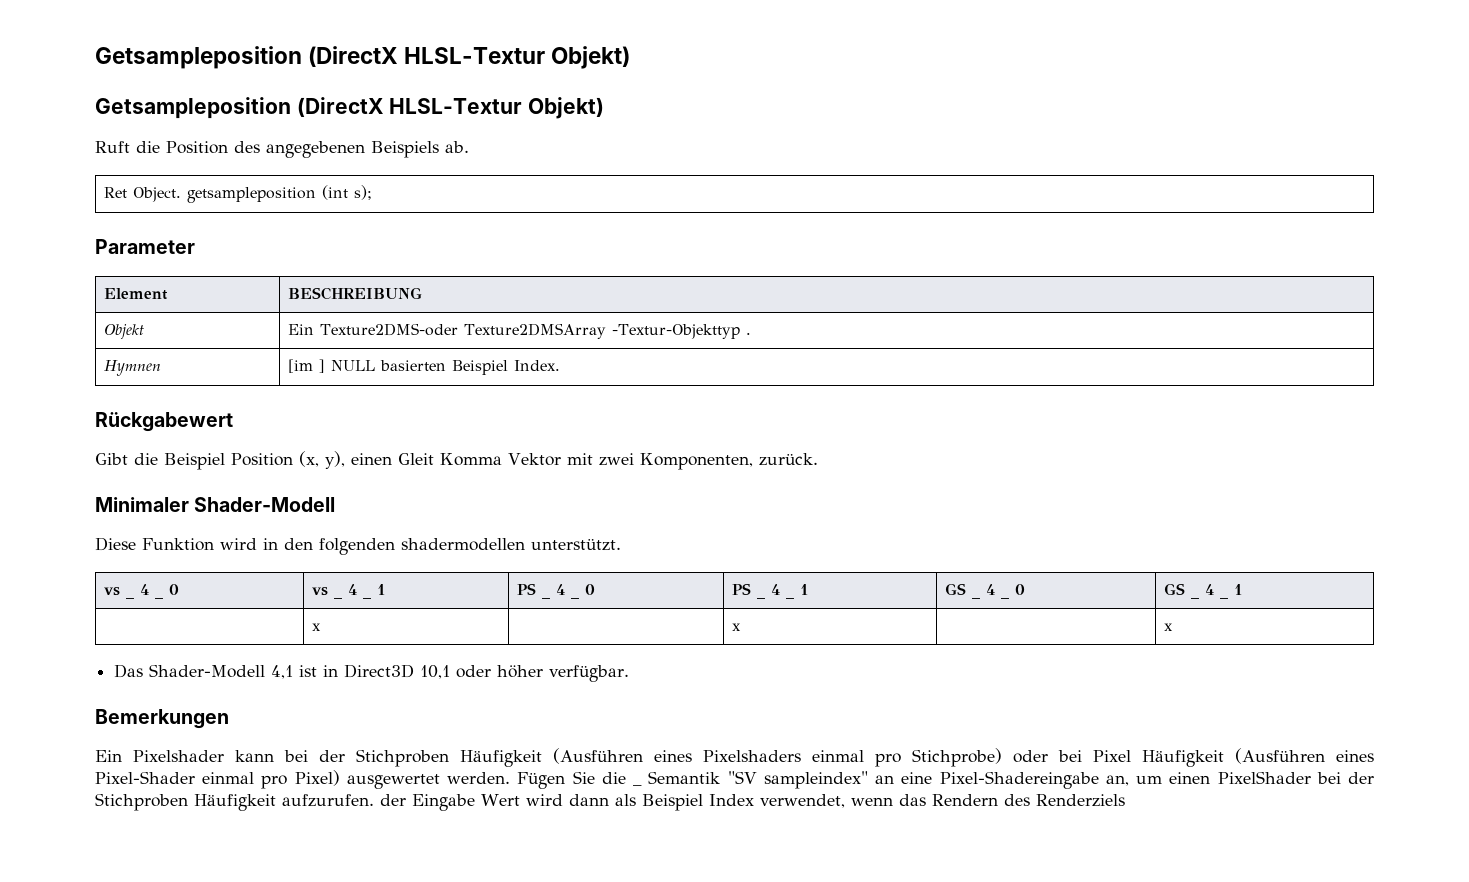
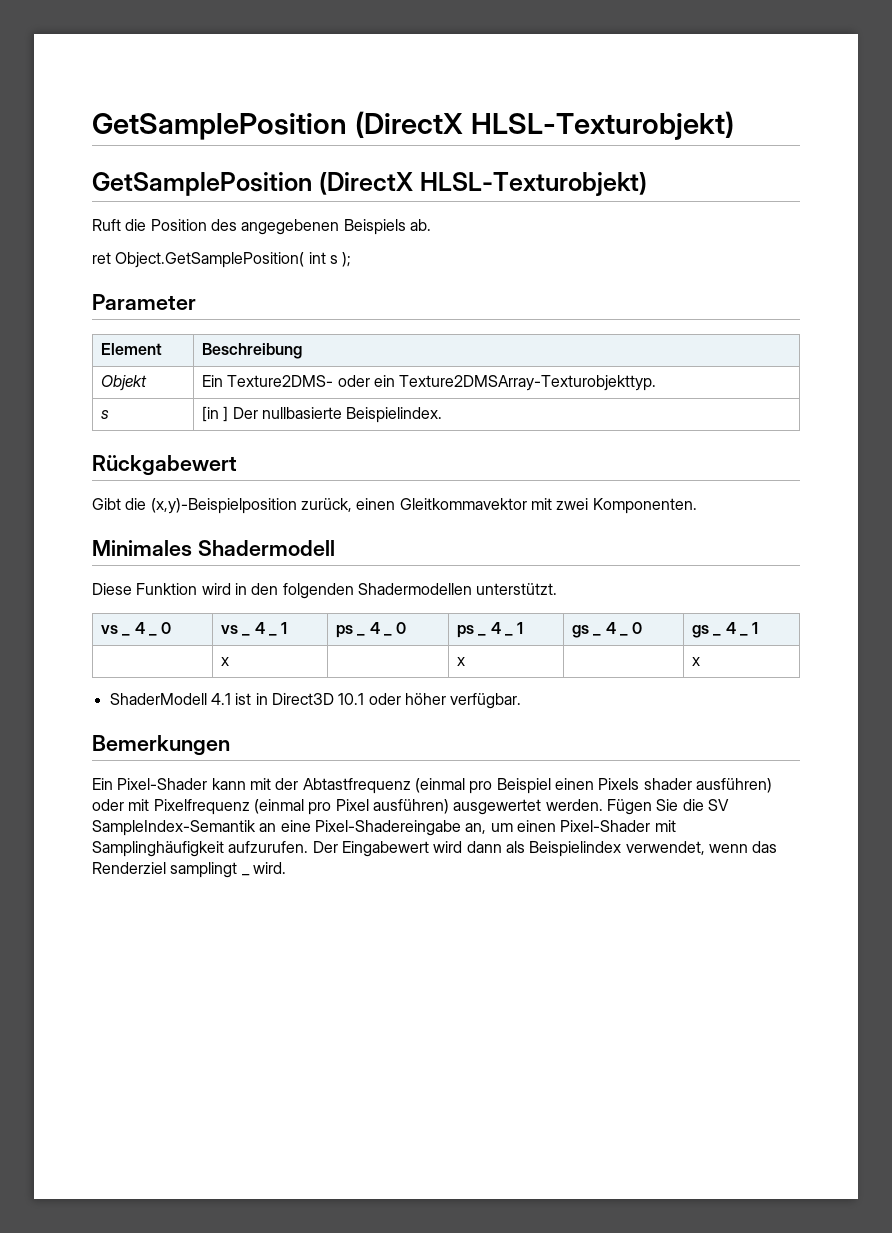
[95,46,631,69] [95,97,605,119] Getsampleposition (DirectX HLSL-Textur Objekt) // Getsampleposition (DirectX HLSL-Textur Objekt) -> [92,111,734,140] [92,172,647,196] GetSamplePosition (DirectX HLSL-Texturobjekt) // GetSamplePosition (DirectX HLSL-Texturobjekt)
[103,185,372,203] // Ret Object. getsampleposition (int s); -> [92,252,352,268] // ret Object.GetSamplePosition( int s );
[287,287,422,300] BESCHREIBUNG -> [202,343,303,359] Beschreibung
[319,323,751,339] [103,360,161,376] [287,359,560,375] [95,412,233,432] [95,451,818,470] [95,497,336,512] Texture2DMS-oder Texture2DMSArray -Textur-Objekttyp . // Hymnen | [im ] NULL basierten Beispiel Index. // Rückgabewert // Gibt die Beispiel Position (x, y), einen Gleit Komma Vektor mit zwei Komponenten, zurück. // Minimaler Shader-Modell -> [227,375,657,391] [101,410,110,419] [202,406,443,423] [92,455,237,476] [92,498,697,514] [92,540,335,556] Texture2DMS- oder ein Texture2DMSArray-Texturobjekttyp. // s | [in ] Der nullbasierte Beispielindex. // Rückgabewert // Gibt die (x,y)-Beispielposition zurück, einen Gleitkommavektor mit zwei Komponenten. // Minimales Shadermodell
[401,538,525,551] shadermodellen -> [357,583,472,595] Shadermodellen
[516,583,536,595] [541,595,550,599] [555,584,565,595] [570,595,579,599] [584,584,595,595] [731,583,751,595] [756,595,765,599] [770,584,780,595] [785,595,794,599] [799,584,809,595] [944,583,966,595] [971,595,980,599] [985,584,995,595] [1000,595,1009,599] [1014,584,1025,595] [1163,583,1185,595] PS _ 4 _ 0 | PS _ 4 _ 1 | GS _ 4 _ 0 | GS -> [336,625,366,638] [369,622,380,634] [384,634,393,636] [396,622,407,634] [457,625,487,638] [490,622,501,634] [505,634,514,636] [517,622,524,634] [572,625,602,638] [605,622,616,634] [620,634,629,636] [632,622,643,634] [692,625,710,638] ps _ 4 _ 0 | ps _ 4 _ 1 | gs _ 4 _ 0 | gs
[114,664,294,679] Das Shader-Modell 4,1 -> [109,693,231,705] ShaderModell 4.1
[420,665,451,679] 10,1 -> [338,693,365,705] 10.1
[133,748,1374,767] [95,770,340,789] Pixelshader kann bei der Stichproben Häufigkeit (Ausführen eines Pixelshaders einmal pro Stichprobe) oder bei Pixel Häufigkeit (Ausführen eines Pixel-Shader einmal pro Pixel) -> [117,778,772,794] [92,799,449,815] Pixel-Shader kann mit der Abtastfrequenz (einmal pro Beispiel einen Pixels shader ausführen) oder mit Pixelfrequenz (einmal pro Pixel ausführen)
[633,784,643,786] [648,771,868,789] _ Semantik "SV sampleindex" -> [707,799,729,811] [92,820,256,836] SV SampleIndex-Semantik
[1217,771,1374,784] [95,793,520,811] PixelShader bei der Stichproben Häufigkeit aufzurufen. der Eingabe Wert -> [560,820,676,832] [92,841,429,857] Pixel-Shader mit Samplinghäufigkeit aufzurufen. Der Eingabewert
[641,794,754,811] Beispiel Index -> [529,841,622,857] Beispielindex
[931,794,1125,807] Rendern des Renderziels -> [92,862,250,878] [252,862,286,874] Renderziel samplingt _ wird.

